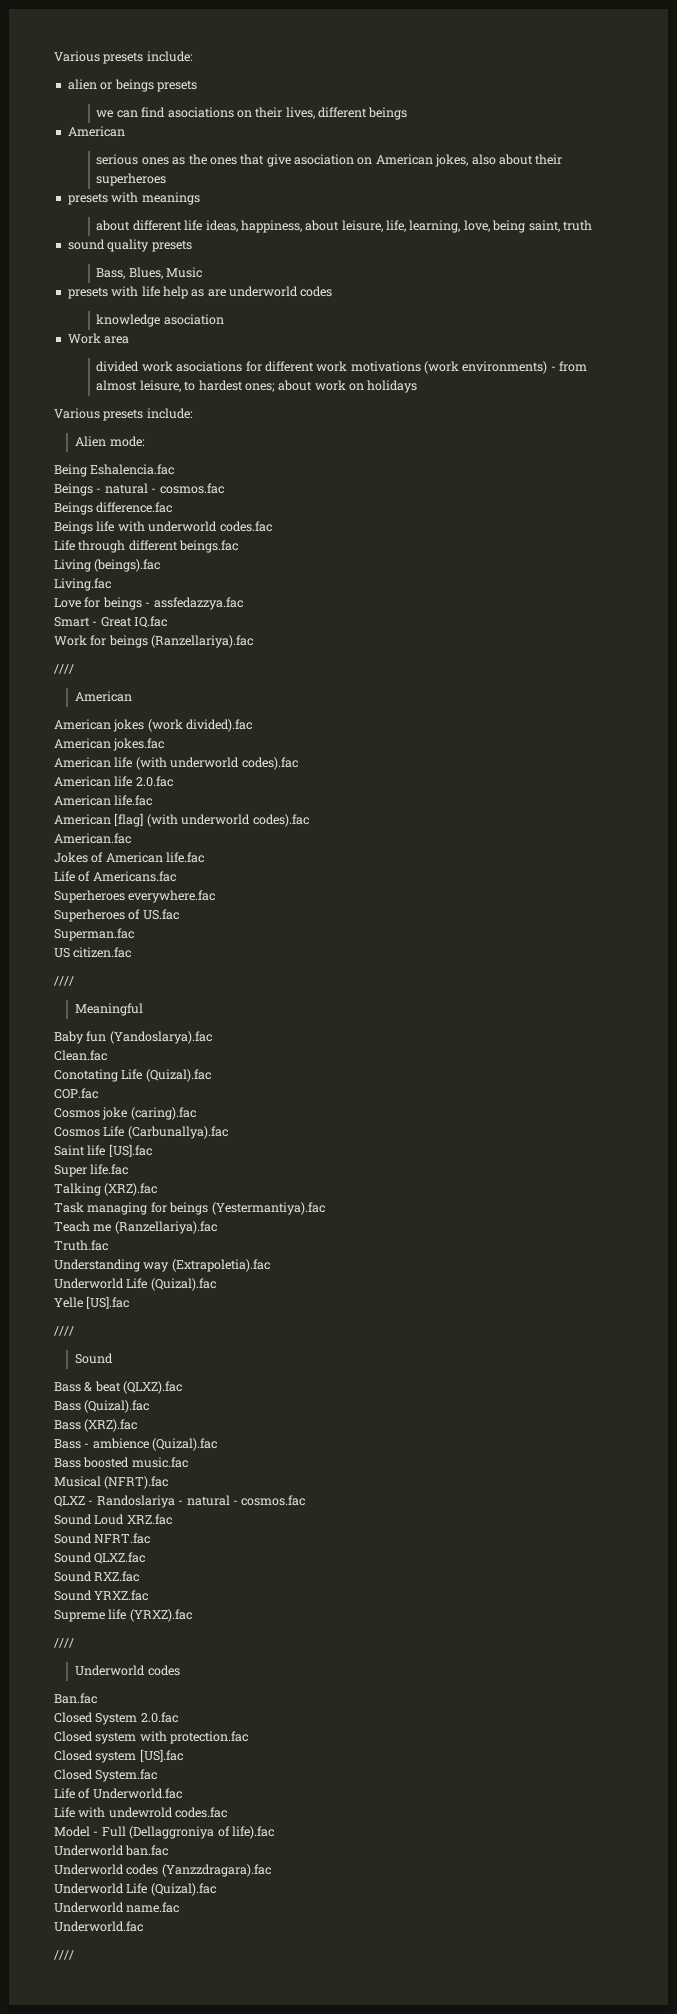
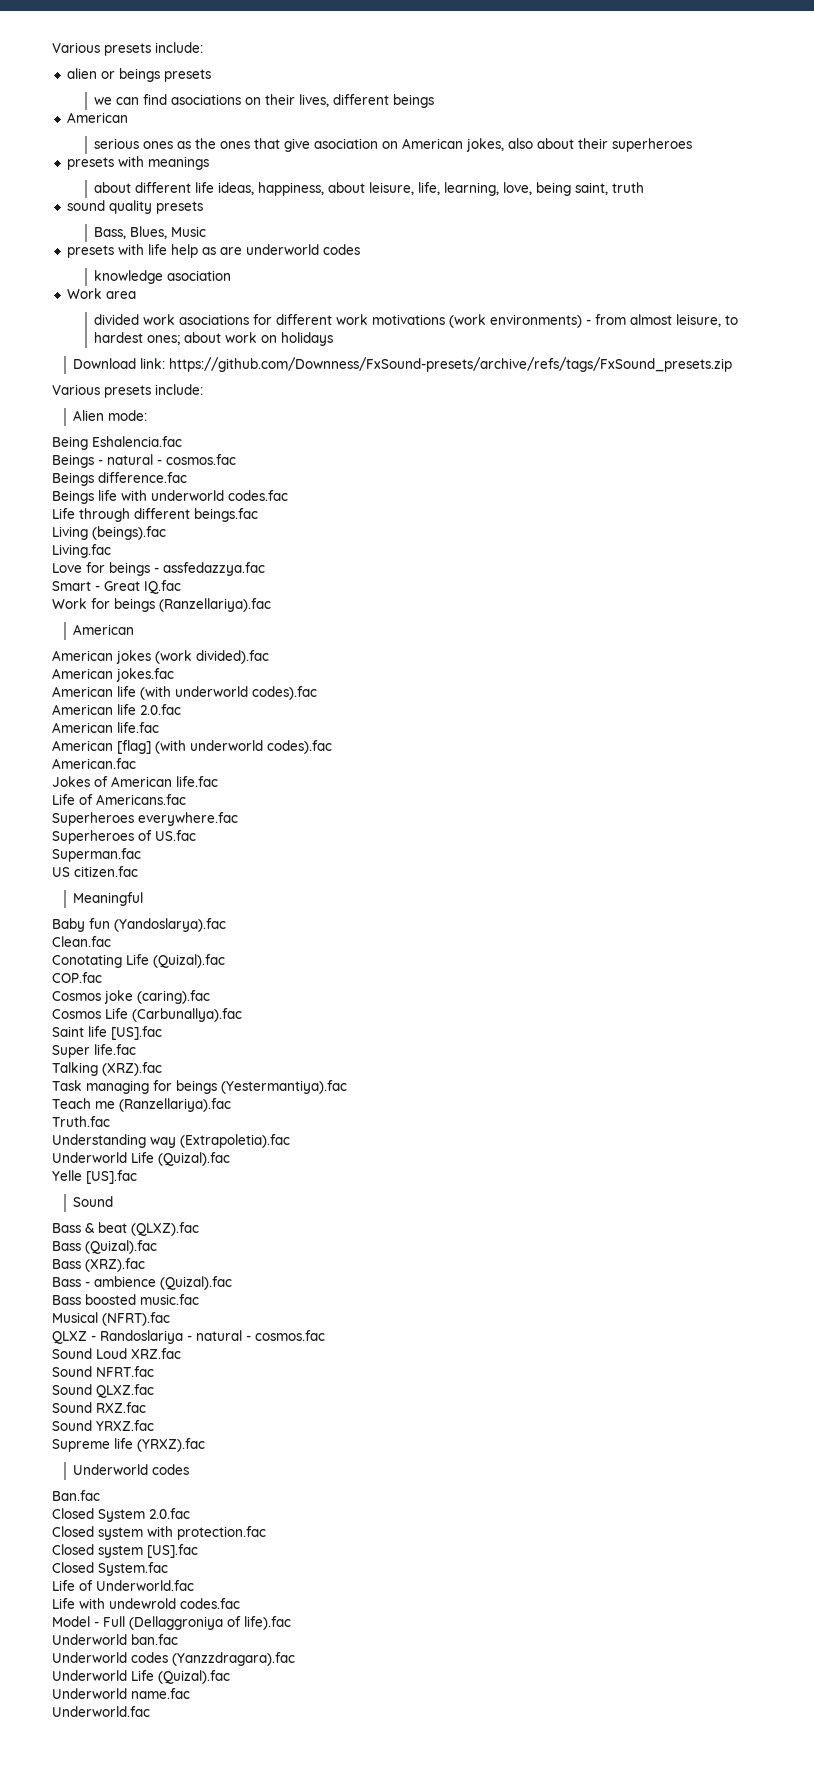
(418, 386) none -> [73,357,733,372] // Download link: https://github.com/Downness/FxSound-presets/archive/refs/tags/FxSound_presets.zip
[54,664,74,674] // //// -> (271, 605) none
[54,976,74,986] // //// -> (138, 871) none
[54,1326,74,1336] // //// -> (137, 1177) none
[54,1638,74,1648] // //// -> (205, 1445) none
[54,1950,74,1960] // //// -> (150, 1711) none

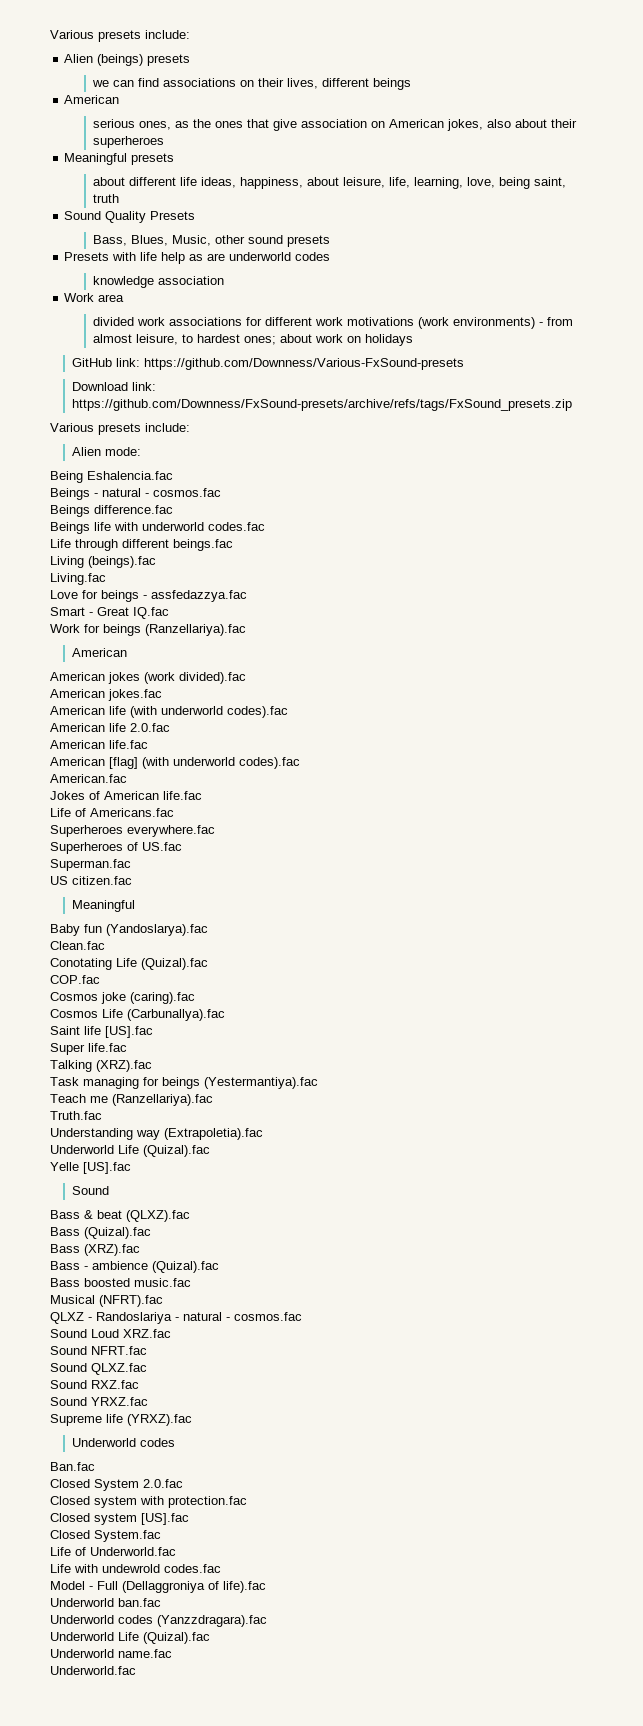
[52,42,203,56] [66,68,160,82] Various presets include: // alien or beings -> [50,30,190,42] [64,54,144,66] Various presets include: // Alien (beings)
[171,94,242,105] asociations -> [163,78,237,87] associations
[143,141,174,149] ones -> [139,121,172,130] ones,
[314,138,379,149] asociation -> [301,119,368,128] association
[66,156,209,170] presets with meanings -> [64,153,175,165] Meaningful presets
[66,200,203,214] sound quality presets -> [64,211,196,223] Sound Quality Presets
[171,226,207,237] [66,245,114,258] Music // presets -> [172,235,331,247] [64,252,110,261] Music, other sound presets // Presets
[167,270,232,281] asociation -> [158,276,225,285] association
[179,314,250,325] asociations -> [169,317,243,326] associations
(334, 339) none -> [71,358,464,370] // GitHub link: https://github.com/Downness/Various-FxSound-presets

